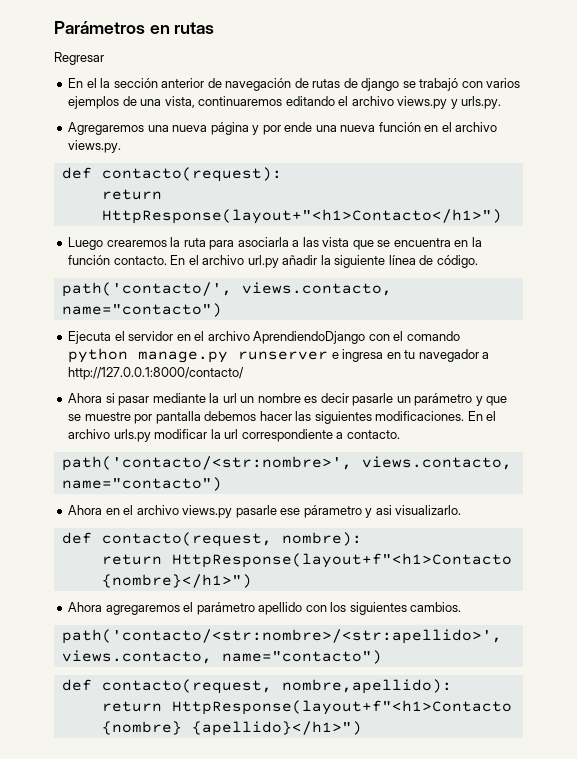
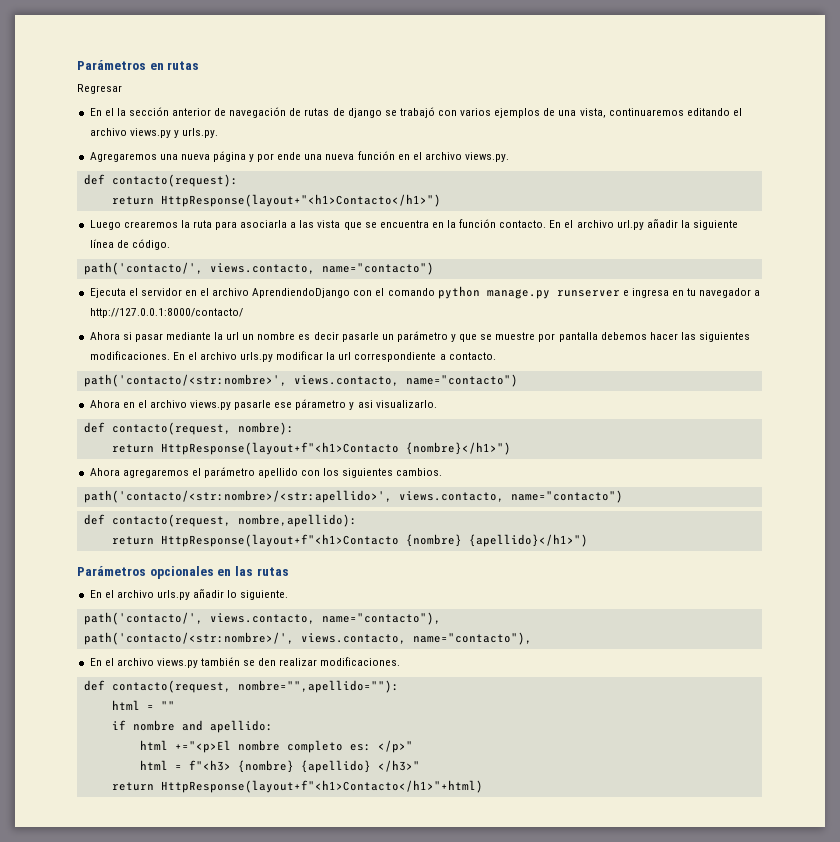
(362, 728) none -> [77,566,289,579] [89,589,289,600] [83,612,441,625] [83,632,532,645] [89,657,401,668] [83,680,399,693] [111,700,175,710] [111,720,273,733] [139,740,413,753] [139,760,420,773] [111,780,483,793] // Parámetros opcionales en las rutas // En el archivo urls.py añadir lo siguiente. // path('contacto/', views.contacto, name="contacto"), // path('contacto/<str:nombre>/', views.contacto, name="contacto"), // En el archivo views.py también se den realizar modificaciones. // def contacto(request, nombre="",apellido=""): // html = "" // if nombre and apellido: // html +="<p>El nombre completo es: </p>" // html = f"<h3> {nombre} {apellido} </h3>" // return HttpResponse(layout+f"<h1>Contacto</h1>"+html)

